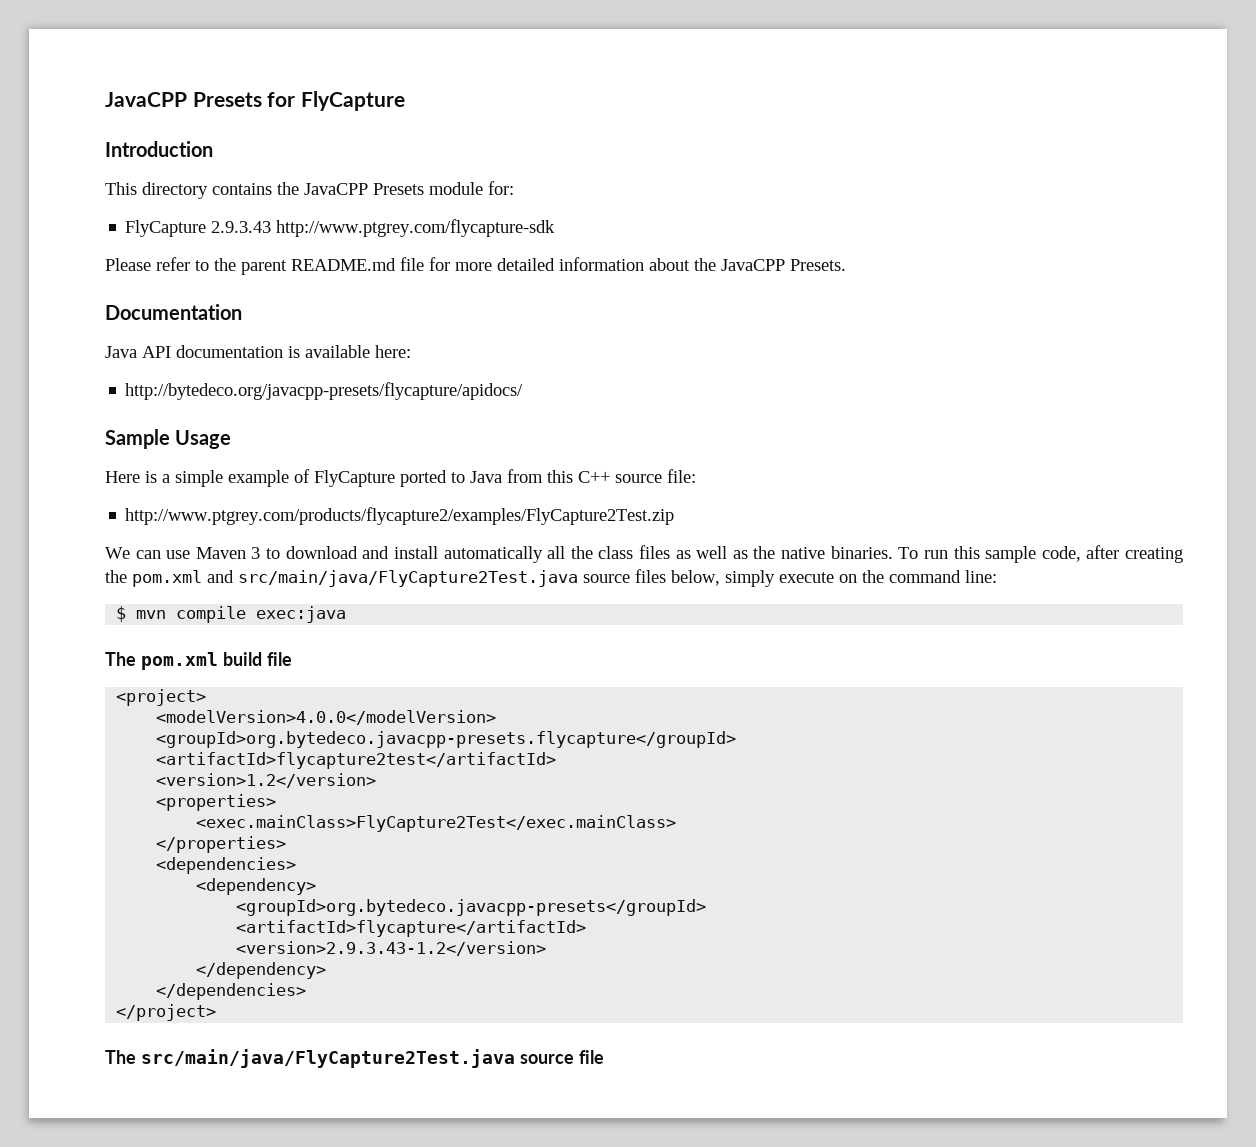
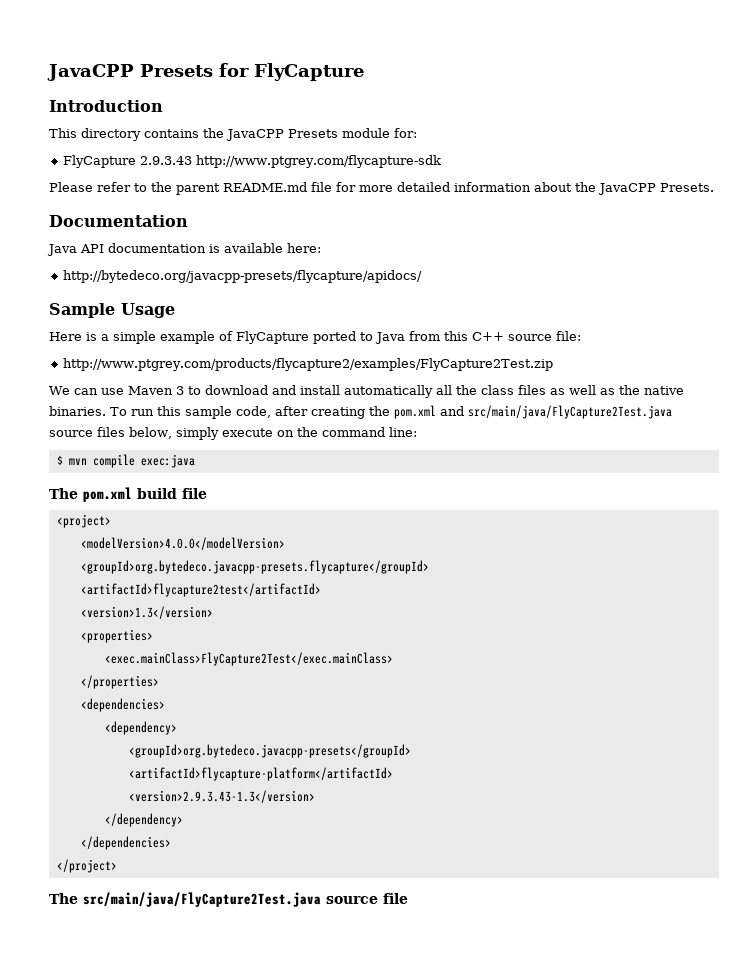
[156,773,377,788] <version>1.2</version> -> [80,606,213,619] <version>1.3</version>
[236,920,587,937] [236,941,547,956] <artifactId>flycapture</artifactId> // <version>2.9.3.43-1.2</version> -> [128,767,393,781] [128,790,315,803] <artifactId>flycapture-platform</artifactId> // <version>2.9.3.43-1.3</version>

